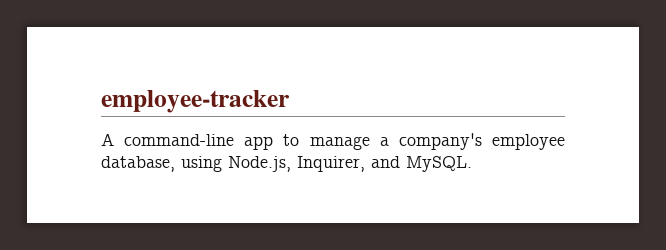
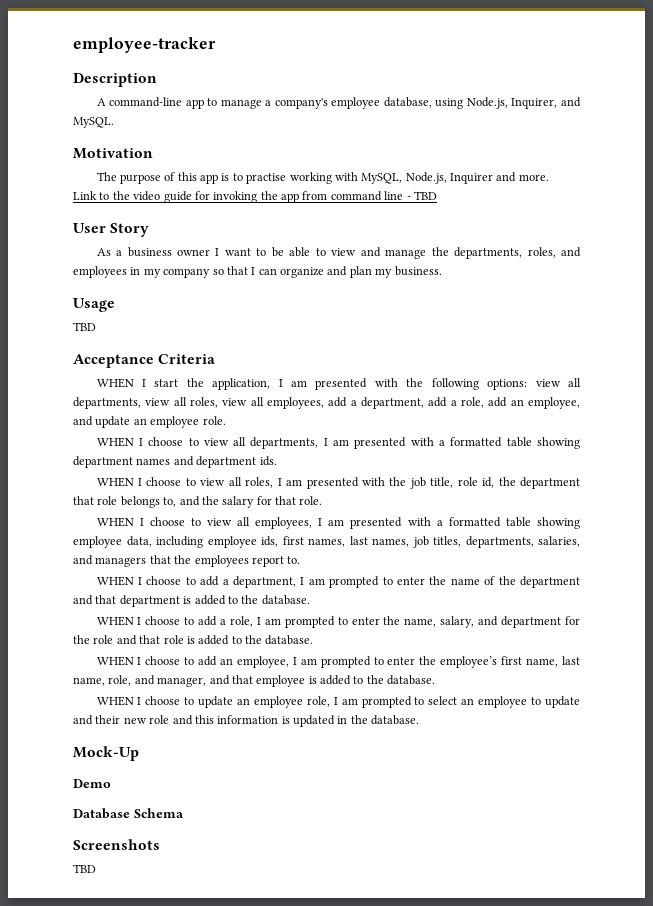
(290, 101) none -> [73,73,157,87] // Description
(472, 164) none -> [73,148,153,159] [96,172,549,184] [73,191,437,203] [73,223,150,237] [96,247,582,259] [73,266,442,278] [73,298,115,312] [73,322,96,331] [73,354,216,368] [96,378,581,390] [73,397,580,409] [73,416,226,428] [96,437,580,449] [73,456,277,468] [96,477,581,489] [73,496,323,508] [96,517,580,529] [73,536,580,548] [73,555,301,567] [96,576,581,588] [73,595,310,607] [96,616,580,628] [73,635,314,645] [96,656,581,668] [73,675,436,687] [96,696,581,708] [73,715,420,727] [73,746,139,761] [73,779,111,788] [73,808,184,819] [73,839,160,850] [73,864,96,873] // Motivation // The purpose of this app is to practise working with MySQL, Node.js, Inquirer and more. // Link to the video guide for invoking the app from command line - TBD // User Story // As a business owner I want to be able to view and manage the departments, roles, and employees in my company so that I can organize and plan my business. // Usage // TBD // Acceptance Criteria // WHEN I start the application, I am presented with the following options: view all departments, view all roles, view all employees, add a department, add a role, add an employee, and update an employee role. // WHEN I choose to view all departments, I am presented with a formatted table showing department names and department ids. // WHEN I choose to view all roles, I am presented with the job title, role id, the department that role belongs to, and the salary for that role. // WHEN I choose to view all employees, I am presented with a formatted table showing employee data, including employee ids, first names, last names, job titles, departments, salaries, and managers that the employees report to. // WHEN I choose to add a department, I am prompted to enter the name of the department and that department is added to the database. // WHEN I choose to add a role, I am prompted to enter the name, salary, and department for the role and that role is added to the database. // WHEN I choose to add an employee, I am prompted to enter the employee’s first name, last name, role, and manager, and that employee is added to the database. // WHEN I choose to update an employee role, I am prompted to select an employee to update and their new role and this information is updated in the database. // Mock-Up // Demo // Database Schema // Screenshots // TBD

